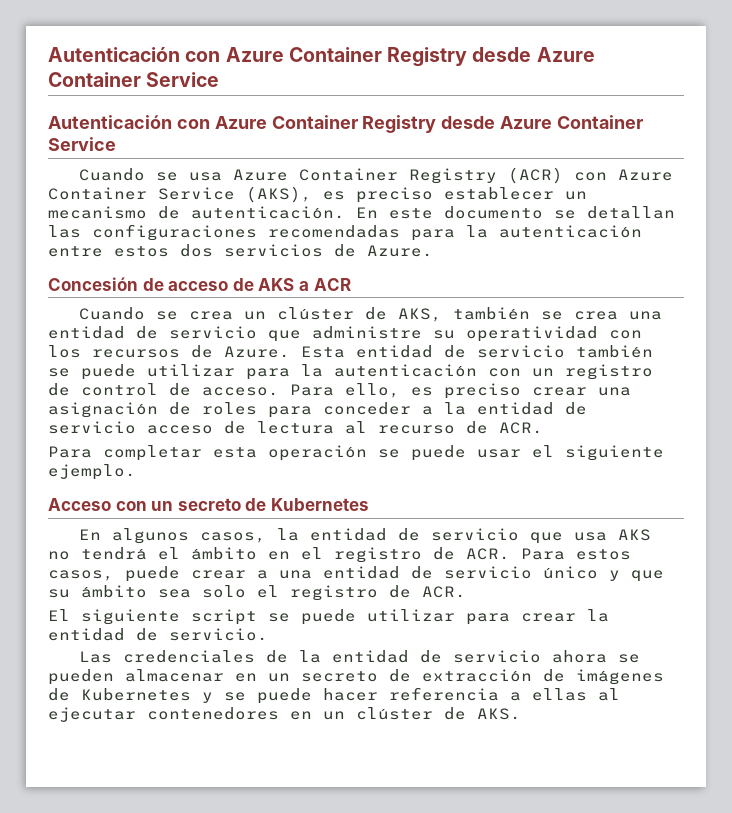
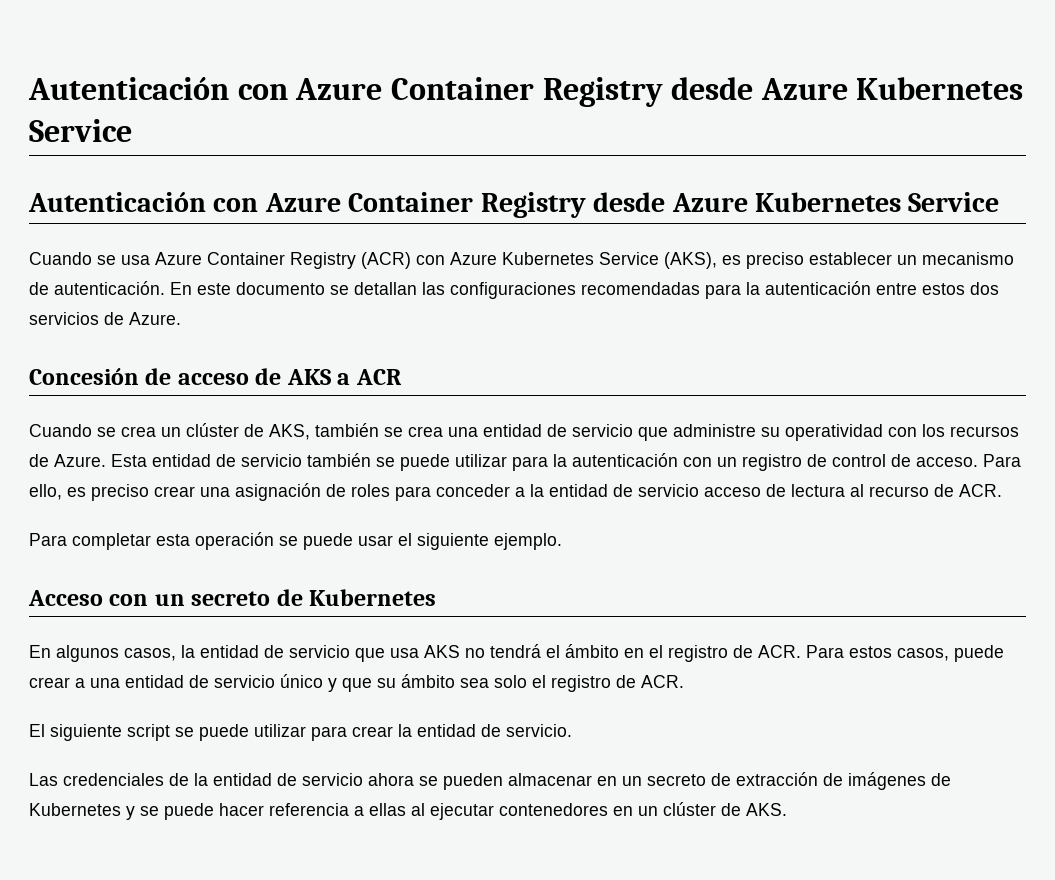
[48,47,595,67] [48,72,141,87] Autenticación con Azure Container Registry desde Azure Container -> [28,77,1024,107] Autenticación con Azure Container Registry desde Azure Kubernetes
[557,115,644,129] Container -> [754,192,901,212] Kubernetes
[48,187,147,200] Container -> [502,252,594,265] Kubernetes

